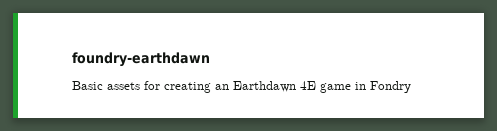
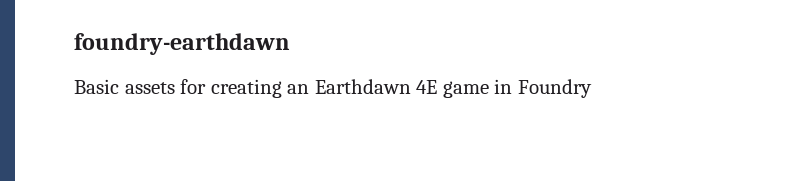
[370,81,411,93] Fondry -> [517,79,592,98] Foundry

